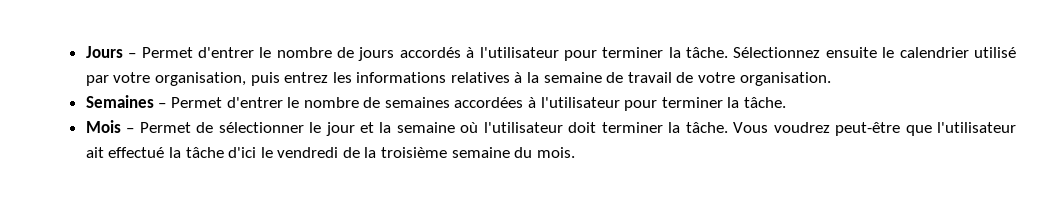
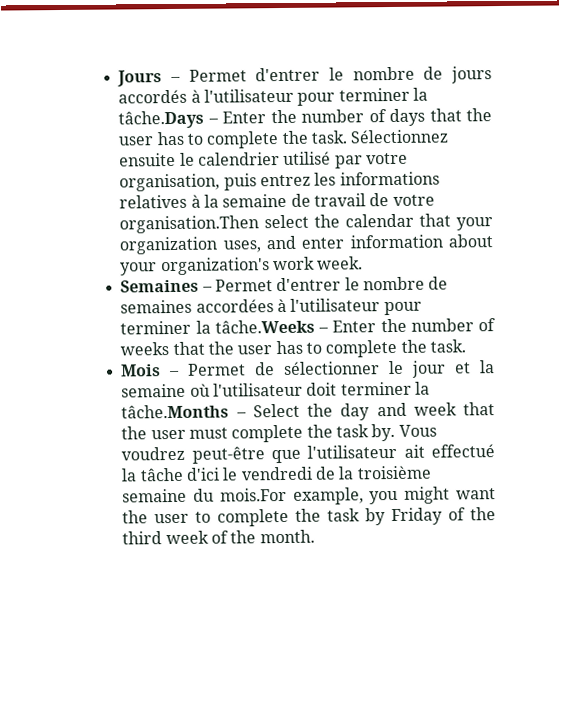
[686,47,729,58] tâche. -> [118,108,492,129] [118,130,348,149] tâche.Days – Enter the number of days that the user has to complete the task.
[739,72,831,86] organisation. -> [119,213,493,234] [119,234,493,255] [120,256,364,276] organisation.Then select the calendar that your organization uses, and enter information about your organization's work week.
[744,97,787,108] tâche. -> [214,318,496,334] [120,339,466,358] tâche.Weeks – Enter the number of weeks that the user has to complete the task.
[685,122,728,133] tâche. -> [121,402,495,421] [121,423,396,443] tâche.Months – Select the day and week that the user must complete the task by.
[536,147,575,158] mois. -> [219,486,497,505] [122,507,496,527] [122,529,315,545] mois.For example, you might want the user to complete the task by Friday of the third week of the month.

